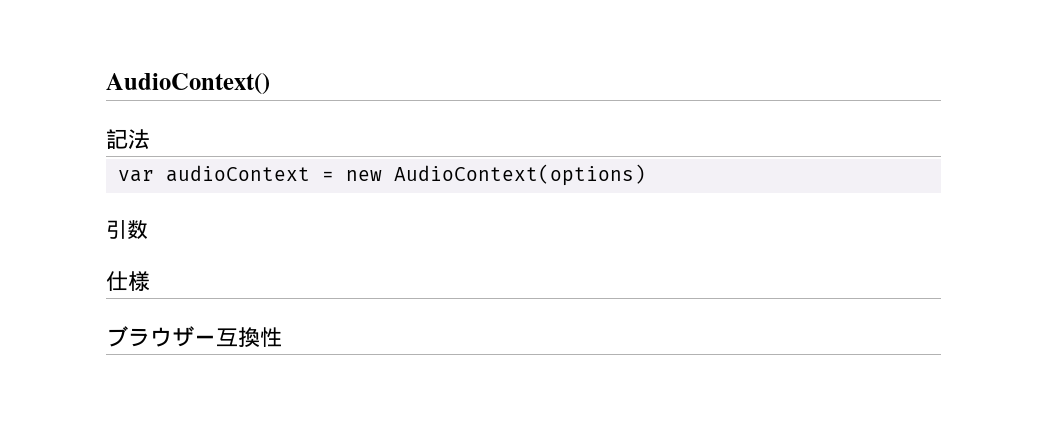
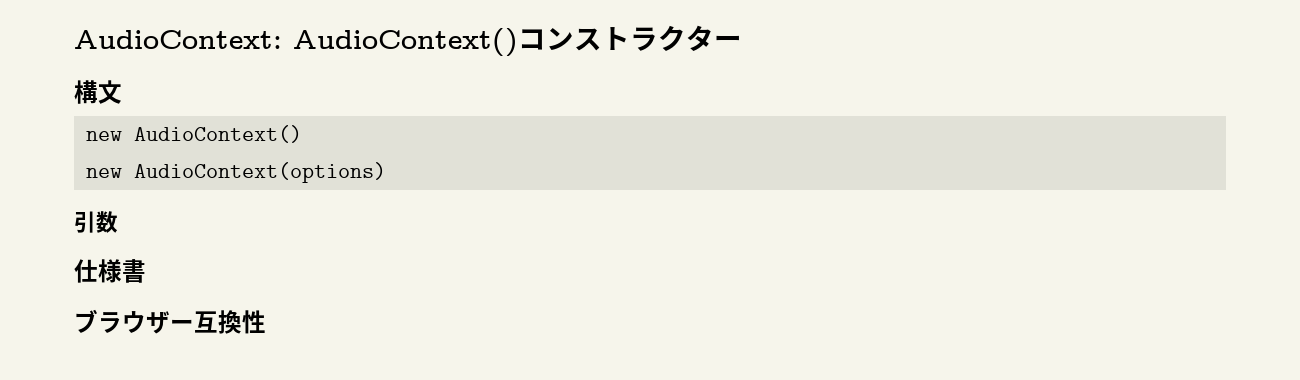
[106,73,270,95] [106,129,150,149] [118,165,334,182] AudioContext() // 記法 // var audioContext = -> [74,25,742,57] [74,80,122,104] [85,125,302,143] AudioContext: AudioContext()コンストラクター // 構文 // new AudioContext() //
(150, 281) none -> [122,259,146,283] 書

